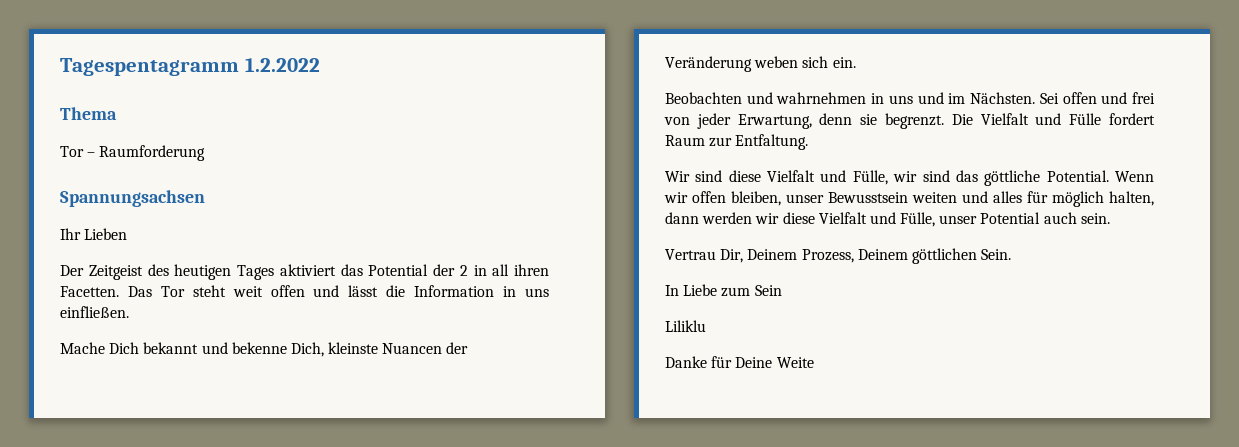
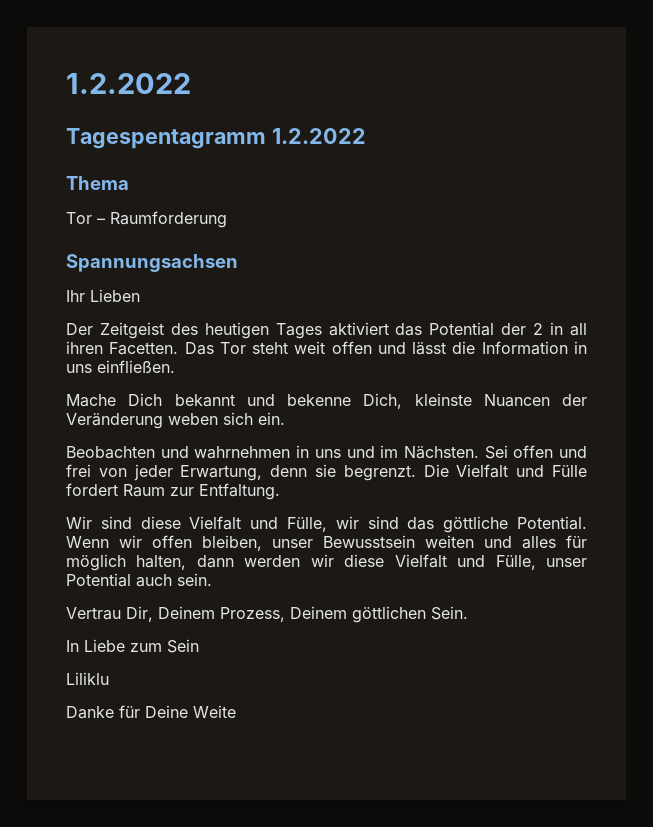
(60, 67) none -> [66,73,191,94] 1.2.2022 //

